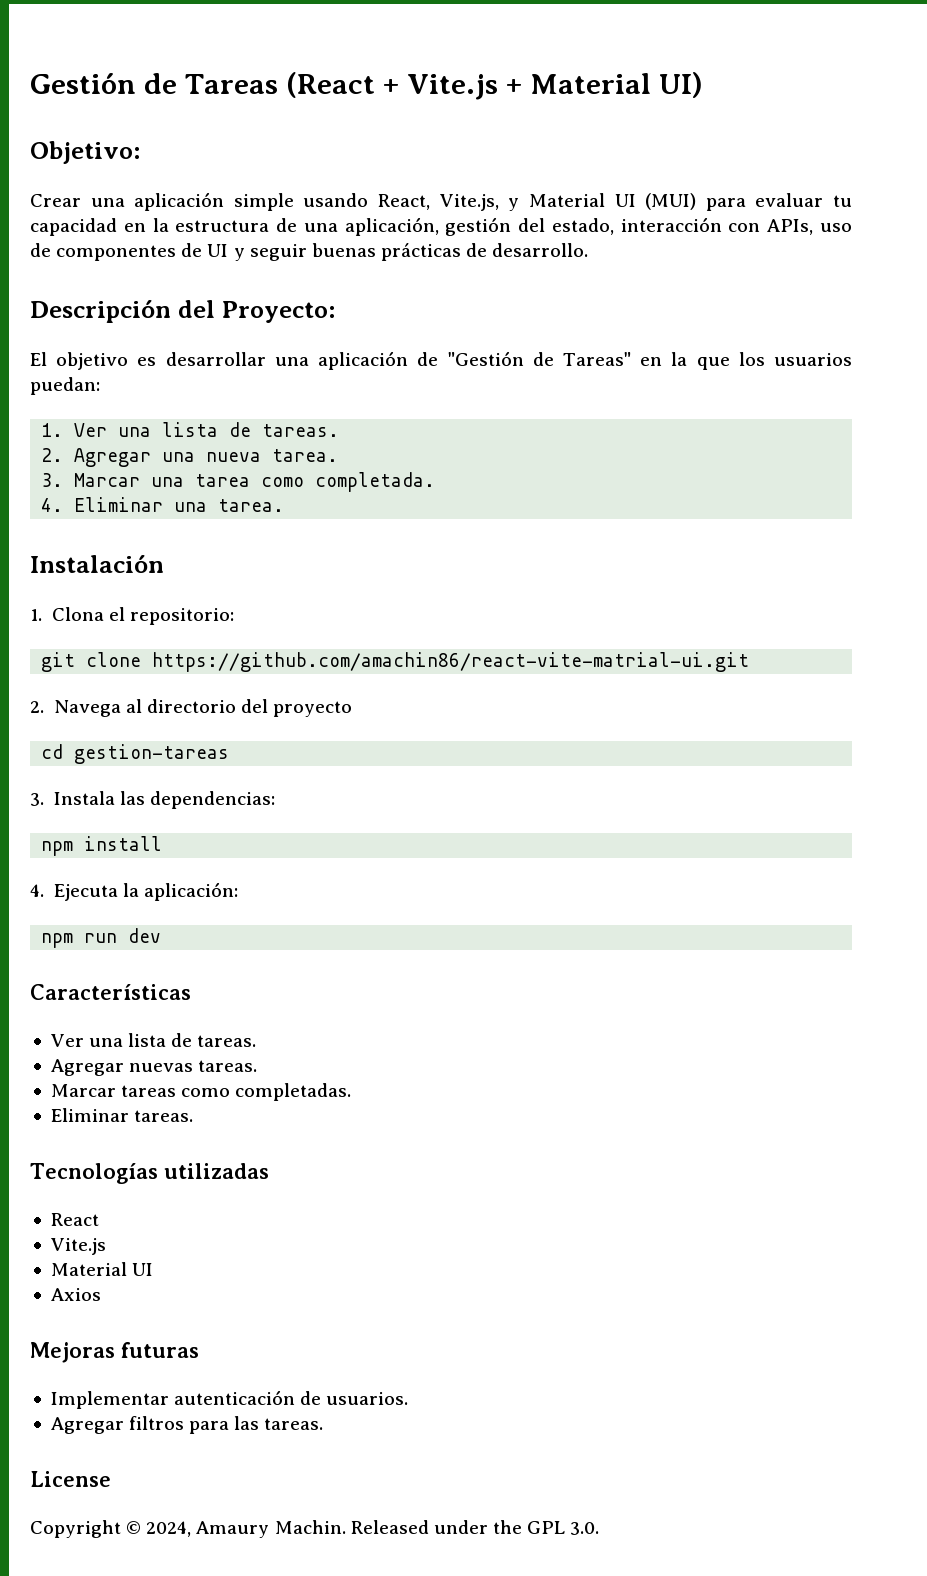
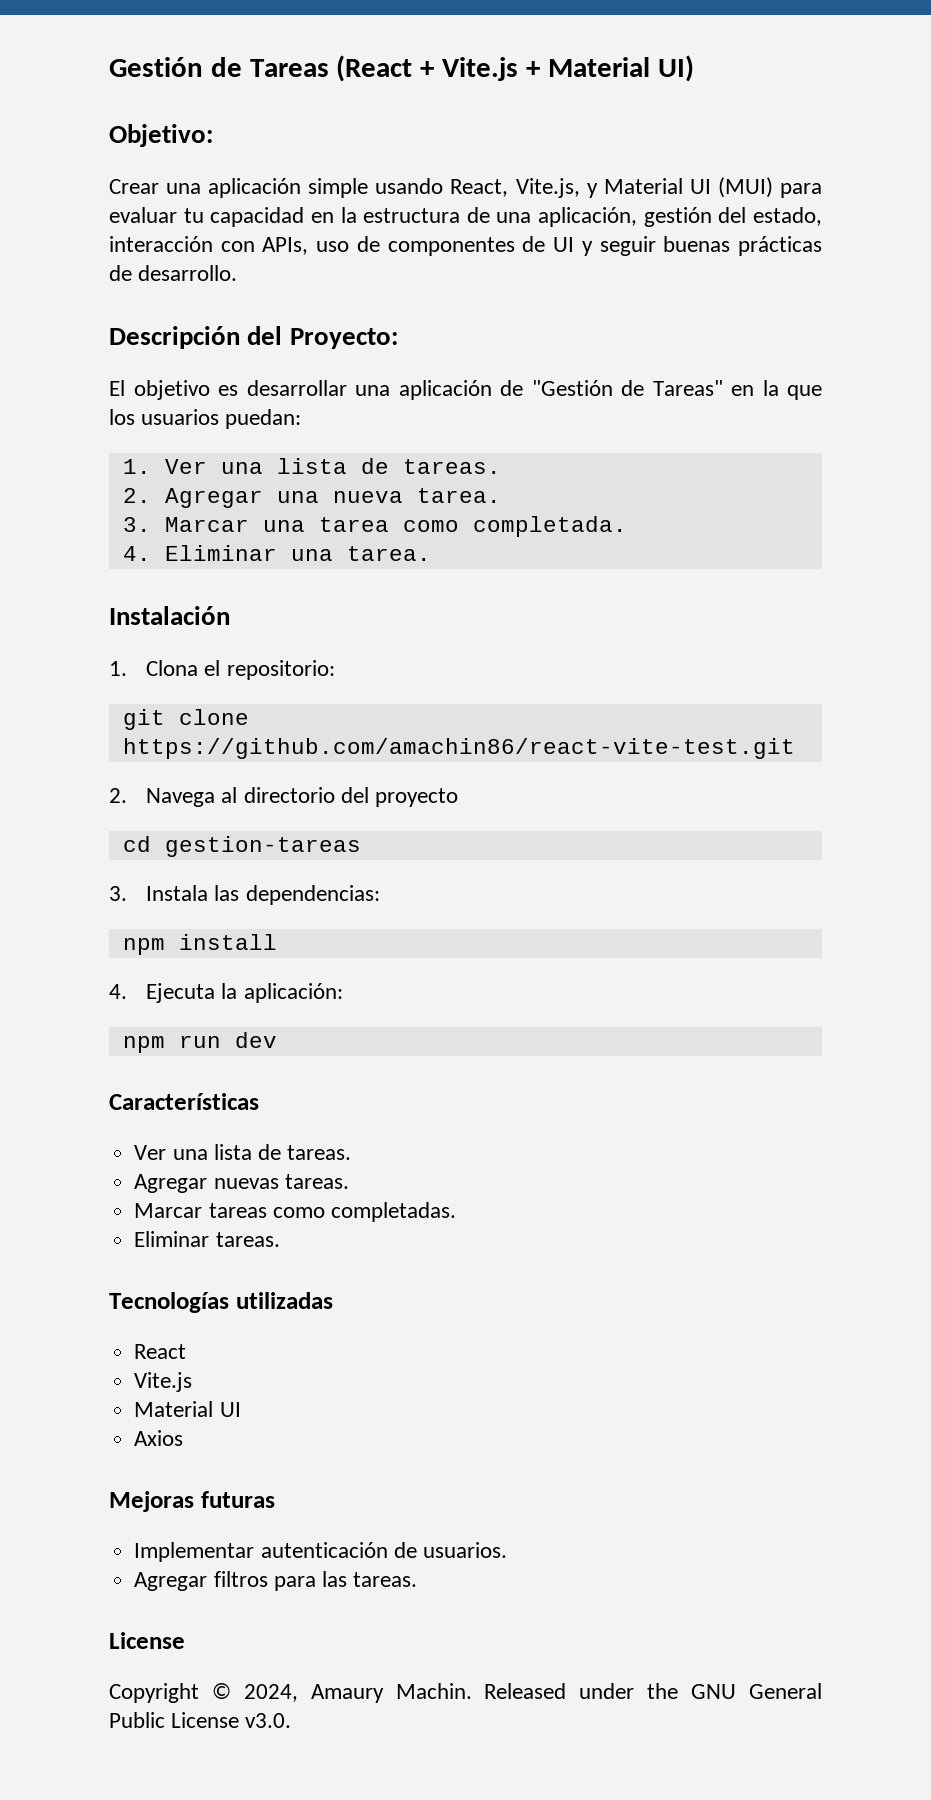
[152,652,750,672] https://github.com/amachin86/react-vite-matrial-ui.git -> [122,738,795,759] https://github.com/amachin86/react-vite-test.git
[527,1521,600,1535] GPL 3.0. -> [691,1683,823,1699] [109,1712,292,1728] GNU General Public License v3.0.

